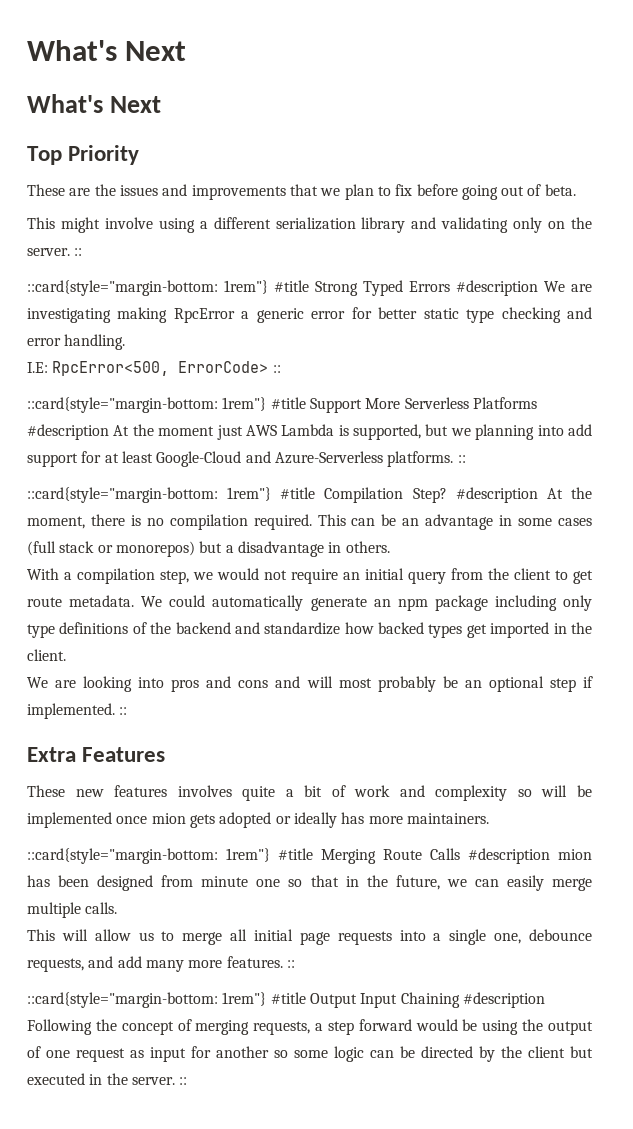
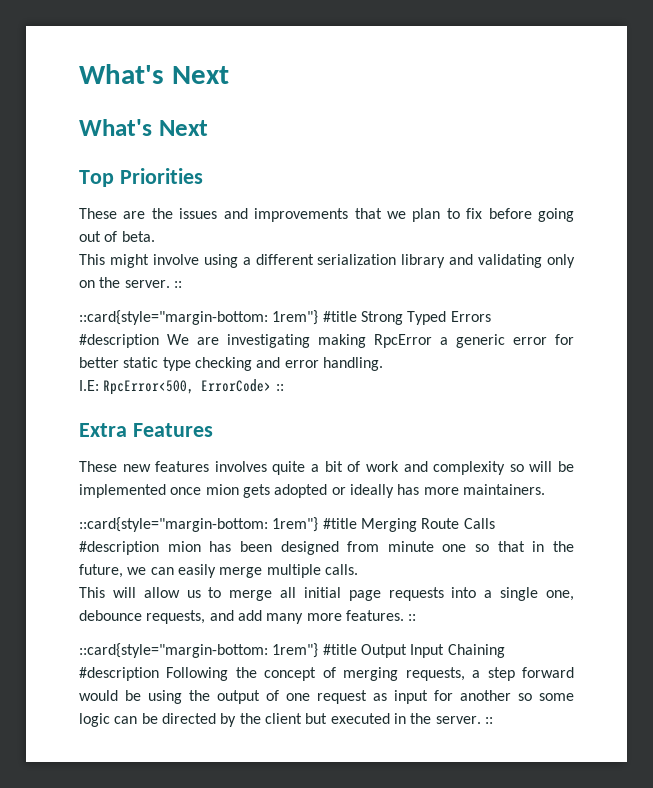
[68,145,140,165] Priority -> [119,168,203,184] Priorities
[27,397,537,413] [27,424,593,440] [27,451,466,467] [27,487,592,503] [27,514,592,530] [27,541,390,557] [27,568,593,584] [27,595,593,611] [27,622,593,638] [27,649,66,661] [27,676,594,692] [27,703,128,719] // ::card{style="margin-bottom: 1rem"} #title Support More Serverless Platforms #description At the moment just AWS Lambda is supported, but we planning into add support for at least Google-Cloud and Azure-Serverless platforms. :: // ::card{style="margin-bottom: 1rem"} #title Compilation Step? #description At the moment, there is no compilation required. This can be an advantage in some cases (full stack or monorepos) but a disadvantage in others. // With a compilation step, we would not require an initial query from the client to get route metadata. We could automatically generate an npm package including only type definitions of the backend and standardize how backed types get imported in the client. // We are looking into pros and cons and will most probably be an optional step if implemented. :: -> (284, 387) none

